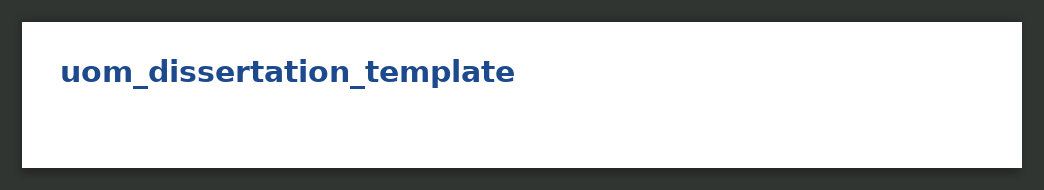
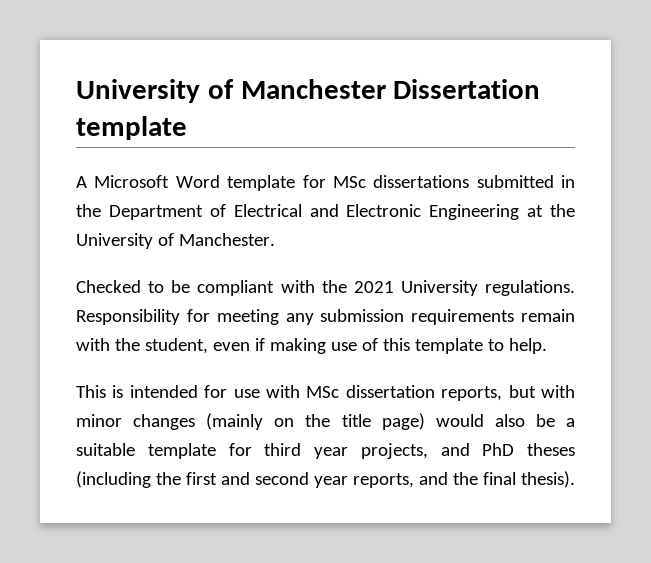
[60,59,515,89] uom_dissertation_template -> [76,79,541,103] [76,116,187,140] [76,175,575,191] [76,204,575,220] [76,233,275,249] [76,280,575,296] [76,309,575,325] [76,338,547,354] [76,385,575,401] [76,413,576,430] [76,443,575,459] [76,471,575,488] University of Manchester Dissertation template // A Microsoft Word template for MSc dissertations submitted in the Department of Electrical and Electronic Engineering at the University of Manchester. // Checked to be compliant with the 2021 University regulations. Responsibility for meeting any submission requirements remain with the student, even if making use of this template to help. // This is intended for use with MSc dissertation reports, but with minor changes (mainly on the title page) would also be a suitable template for third year projects, and PhD theses (including the first and second year reports, and the final thesis).

